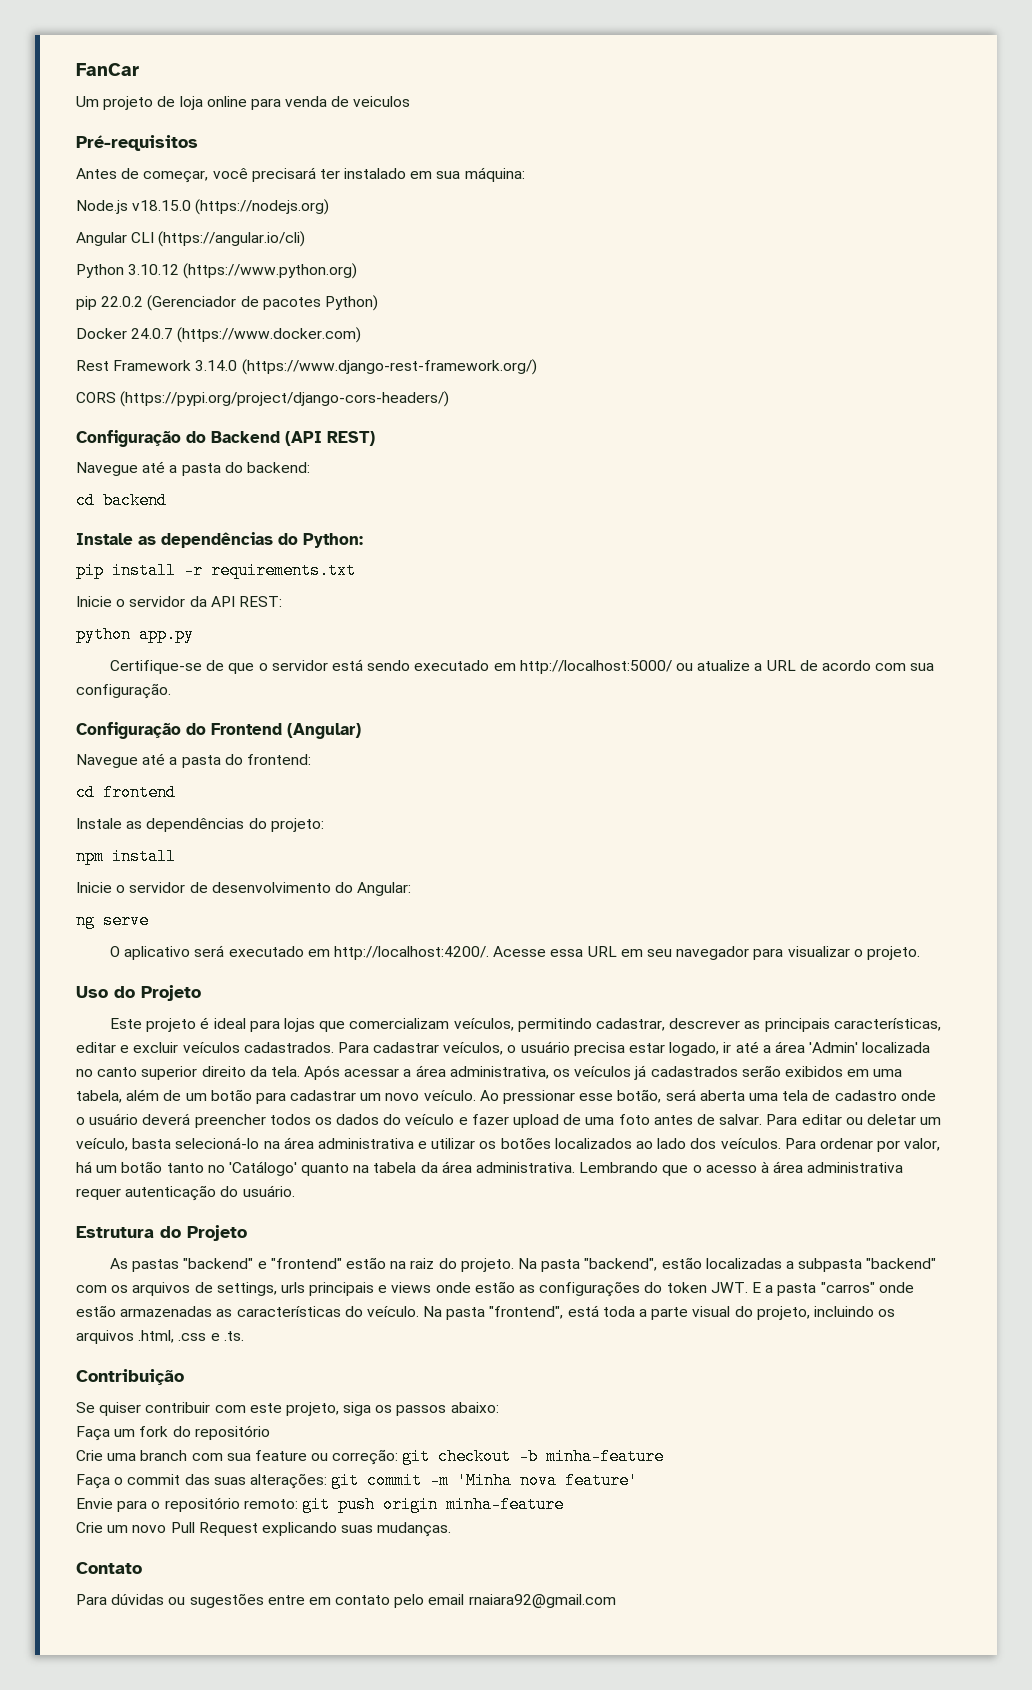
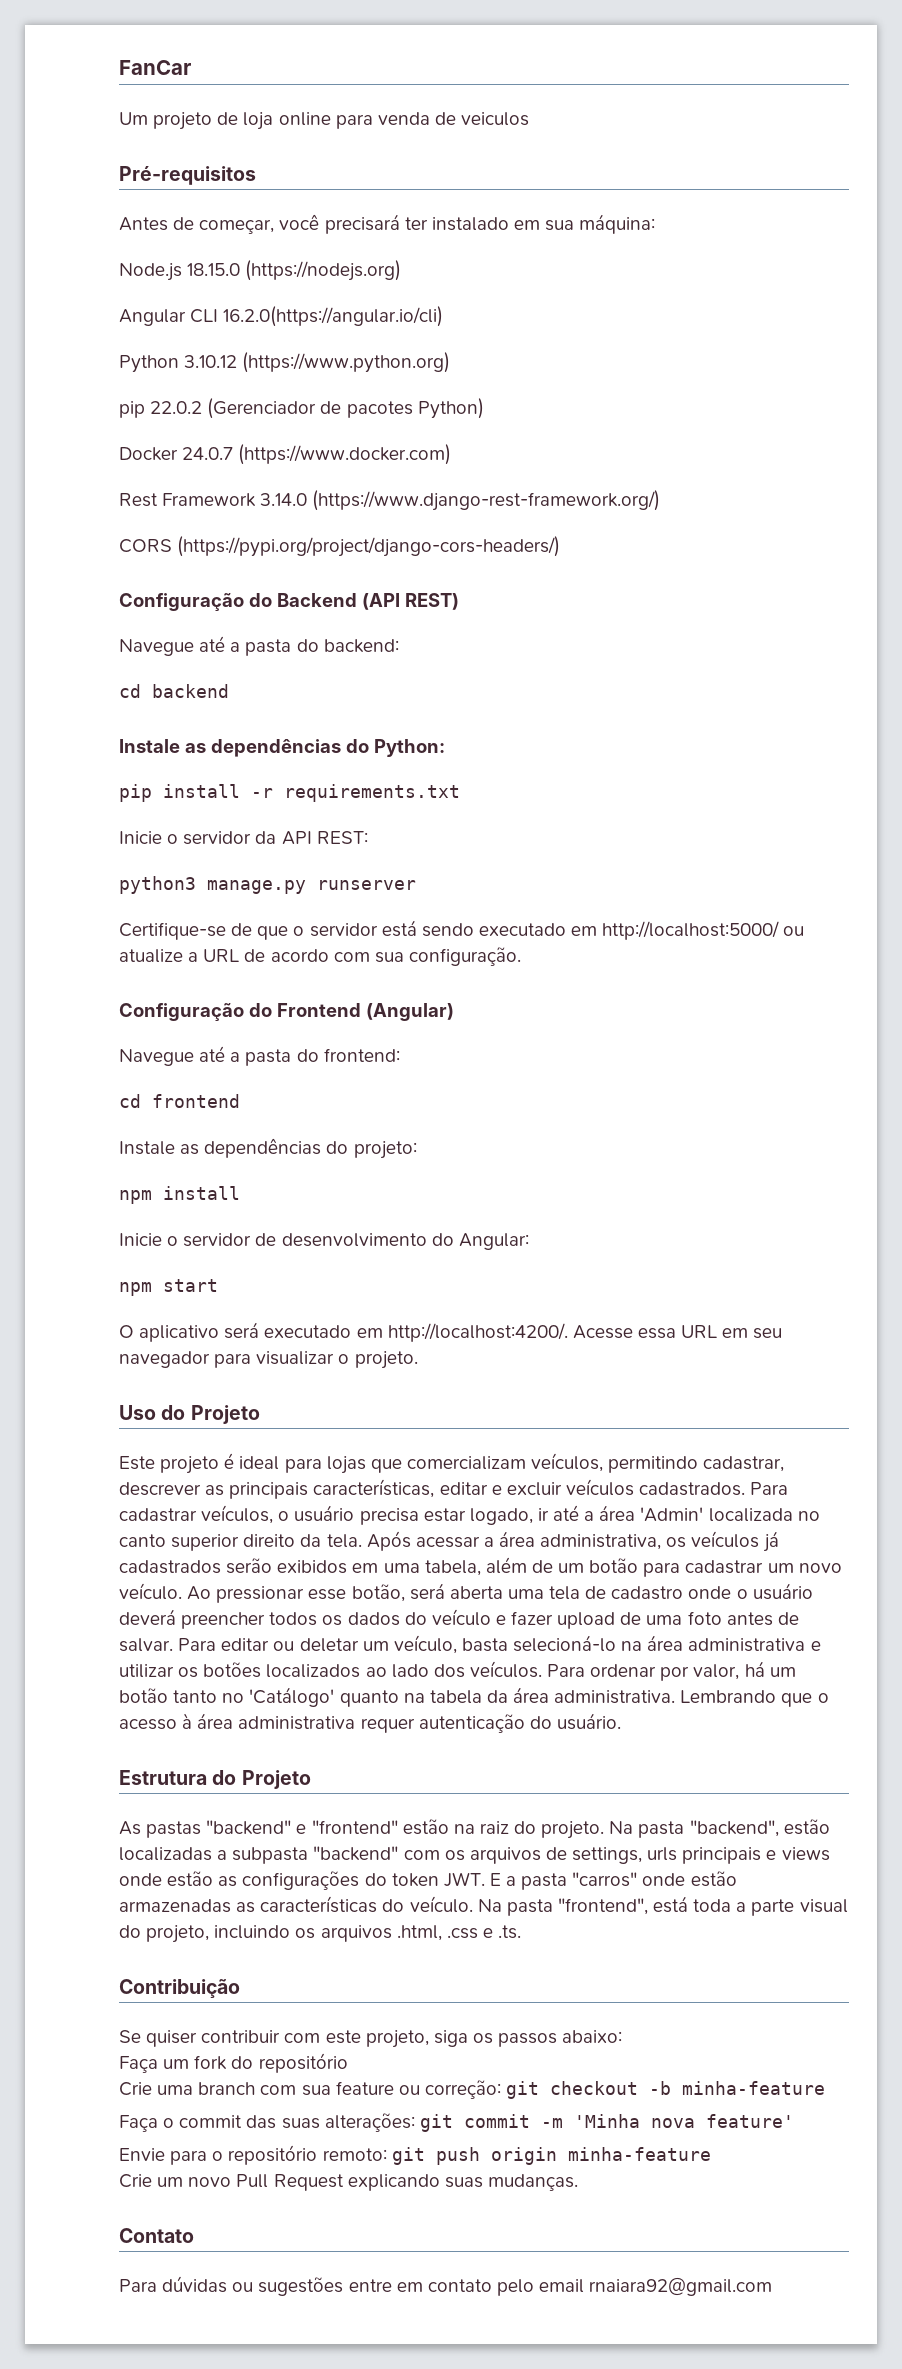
[132,200,192,211] v18.15.0 -> [187,263,241,276] 18.15.0
[158,231,306,247] (https://angular.io/cli) -> [223,306,444,327] 16.2.0(https://angular.io/cli)
[76,626,194,643] python app.py -> [119,876,416,894] python3 manage.py runserver
[76,912,149,929] ng serve -> [119,1279,218,1296] npm start

